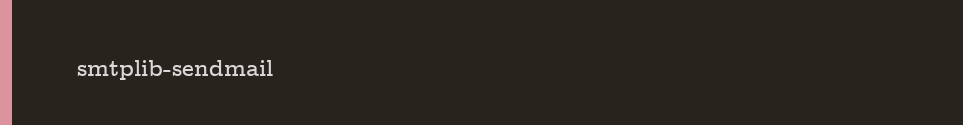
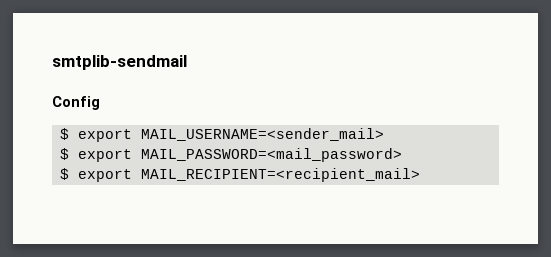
(273, 70) none -> [52,96,100,110] [59,128,384,142] [59,148,402,162] [59,168,420,182] // Config // $ export MAIL_USERNAME=<sender_mail> // $ export MAIL_PASSWORD=<mail_password> // $ export MAIL_RECIPIENT=<recipient_mail>

